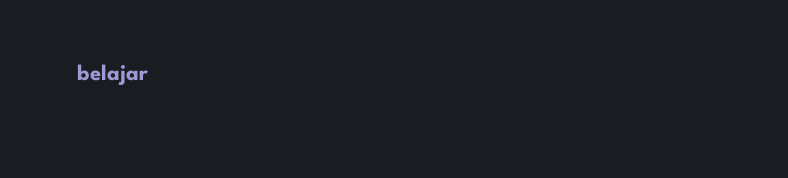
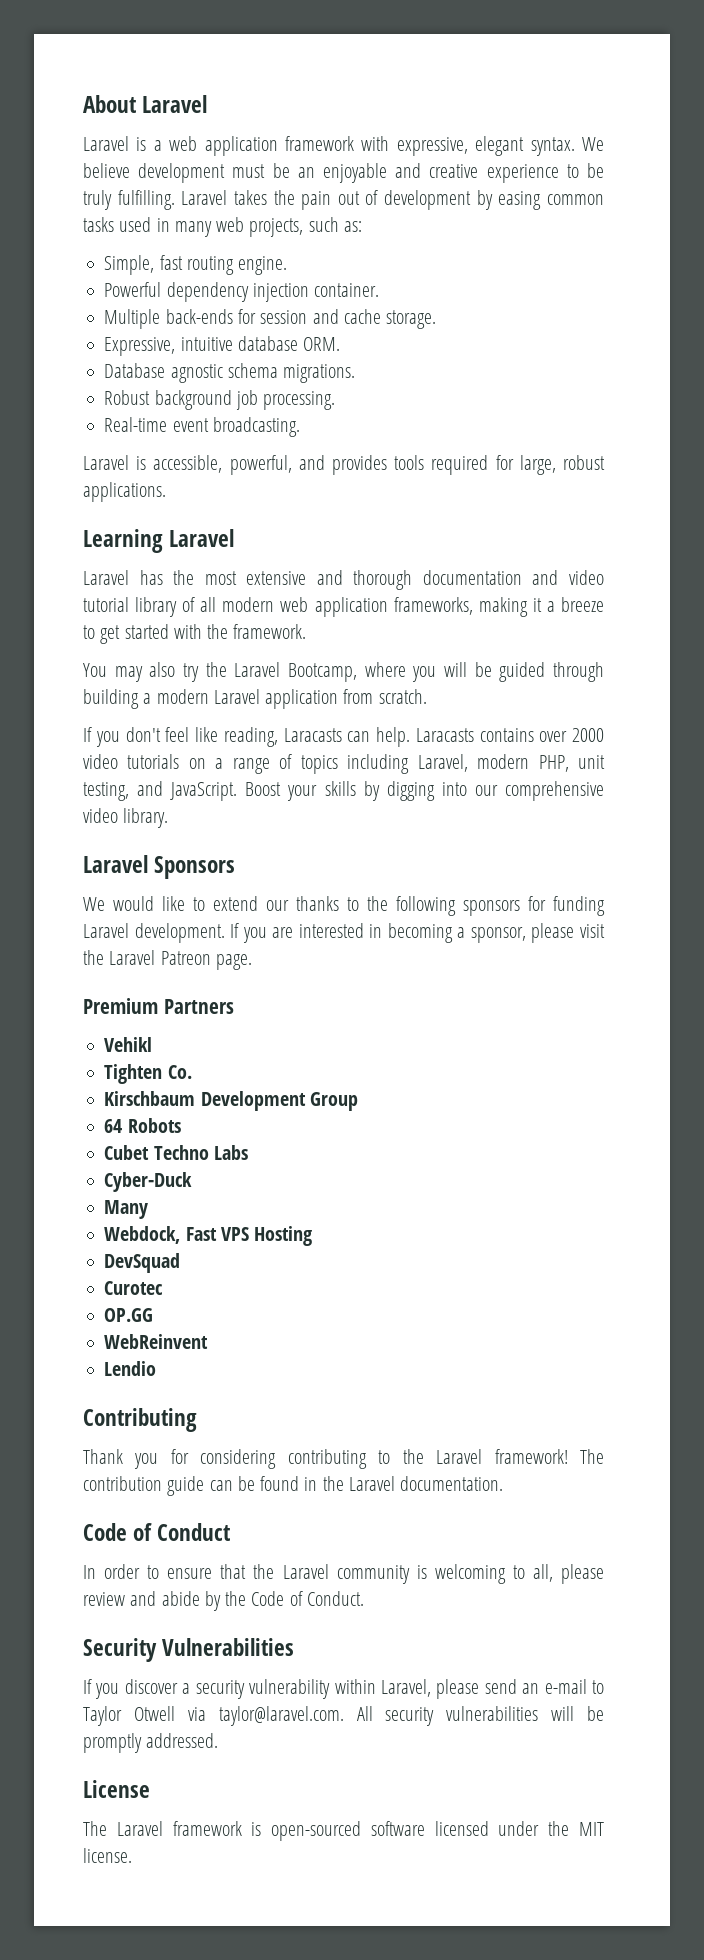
[77,64,148,85] belajar -> [83,95,208,113] [83,136,604,156] [83,163,604,183] [83,190,604,210] [83,217,362,237] [104,255,288,275] [104,282,380,302] [104,309,437,329] [104,336,341,356] [104,363,356,383] [104,390,336,410] [104,417,300,437] [83,455,605,475] [83,482,166,502] [83,529,235,553] [83,570,604,590] [83,597,604,617] [83,624,307,644] [83,662,604,682] [83,689,427,709] [83,727,604,747] [83,754,605,774] [83,781,605,801] [83,808,169,828] [83,855,236,879] [83,896,605,916] [83,923,606,943] [83,950,252,970] [83,998,234,1014] [104,1037,153,1052] [104,1064,192,1084] [104,1091,358,1111] [104,1118,181,1133] [104,1145,248,1160] [104,1172,193,1192] [104,1200,149,1219] [104,1226,313,1246] [104,1253,181,1273] [104,1281,164,1295] [104,1308,154,1322] [104,1334,209,1349] [104,1361,157,1376] [83,1408,197,1432] [83,1449,604,1469] [83,1476,504,1496] [83,1523,231,1541] [83,1564,604,1584] [83,1591,364,1611] [83,1638,295,1662] [83,1679,604,1699] [83,1706,604,1726] [83,1733,219,1753] [83,1780,150,1798] [83,1821,604,1841] [83,1848,132,1863] About Laravel // Laravel is a web application framework with expressive, elegant syntax. We believe development must be an enjoyable and creative experience to be truly fulfilling. Laravel takes the pain out of development by easing common tasks used in many web projects, such as: // Simple, fast routing engine. // Powerful dependency injection container. // Multiple back-ends for session and cache storage. // Expressive, intuitive database ORM. // Database agnostic schema migrations. // Robust background job processing. // Real-time event broadcasting. // Laravel is accessible, powerful, and provides tools required for large, robust applications. // Learning Laravel // Laravel has the most extensive and thorough documentation and video tutorial library of all modern web application frameworks, making it a breeze to get started with the framework. // You may also try the Laravel Bootcamp, where you will be guided through building a modern Laravel application from scratch. // If you don't feel like reading, Laracasts can help. Laracasts contains over 2000 video tutorials on a range of topics including Laravel, modern PHP, unit testing, and JavaScript. Boost your skills by digging into our comprehensive video library. // Laravel Sponsors // We would like to extend our thanks to the following sponsors for funding Laravel development. If you are interested in becoming a sponsor, please visit the Laravel Patreon page. // Premium Partners // Vehikl // Tighten Co. // Kirschbaum Development Group // 64 Robots // Cubet Techno Labs // Cyber-Duck // Many // Webdock, Fast VPS Hosting // DevSquad // Curotec // OP.GG // WebReinvent // Lendio // Contributing // Thank you for considering contributing to the Laravel framework! The contribution guide can be found in the Laravel documentation. // Code of Conduct // In order to ensure that the Laravel community is welcoming to all, please review and abide by the Code of Conduct. // Security Vulnerabilities // If you discover a security vulnerability within Laravel, please send an e-mail to Taylor Otwell via taylor@laravel.com. All security vulnerabilities will be promptly addressed. // License // The Laravel framework is open-sourced software licensed under the MIT license.

